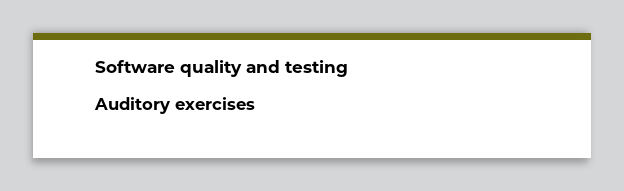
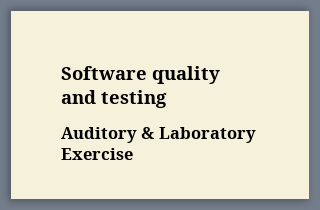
[175,97,255,110] exercises -> [141,127,256,143] [61,148,133,160] & Laboratory Exercise

